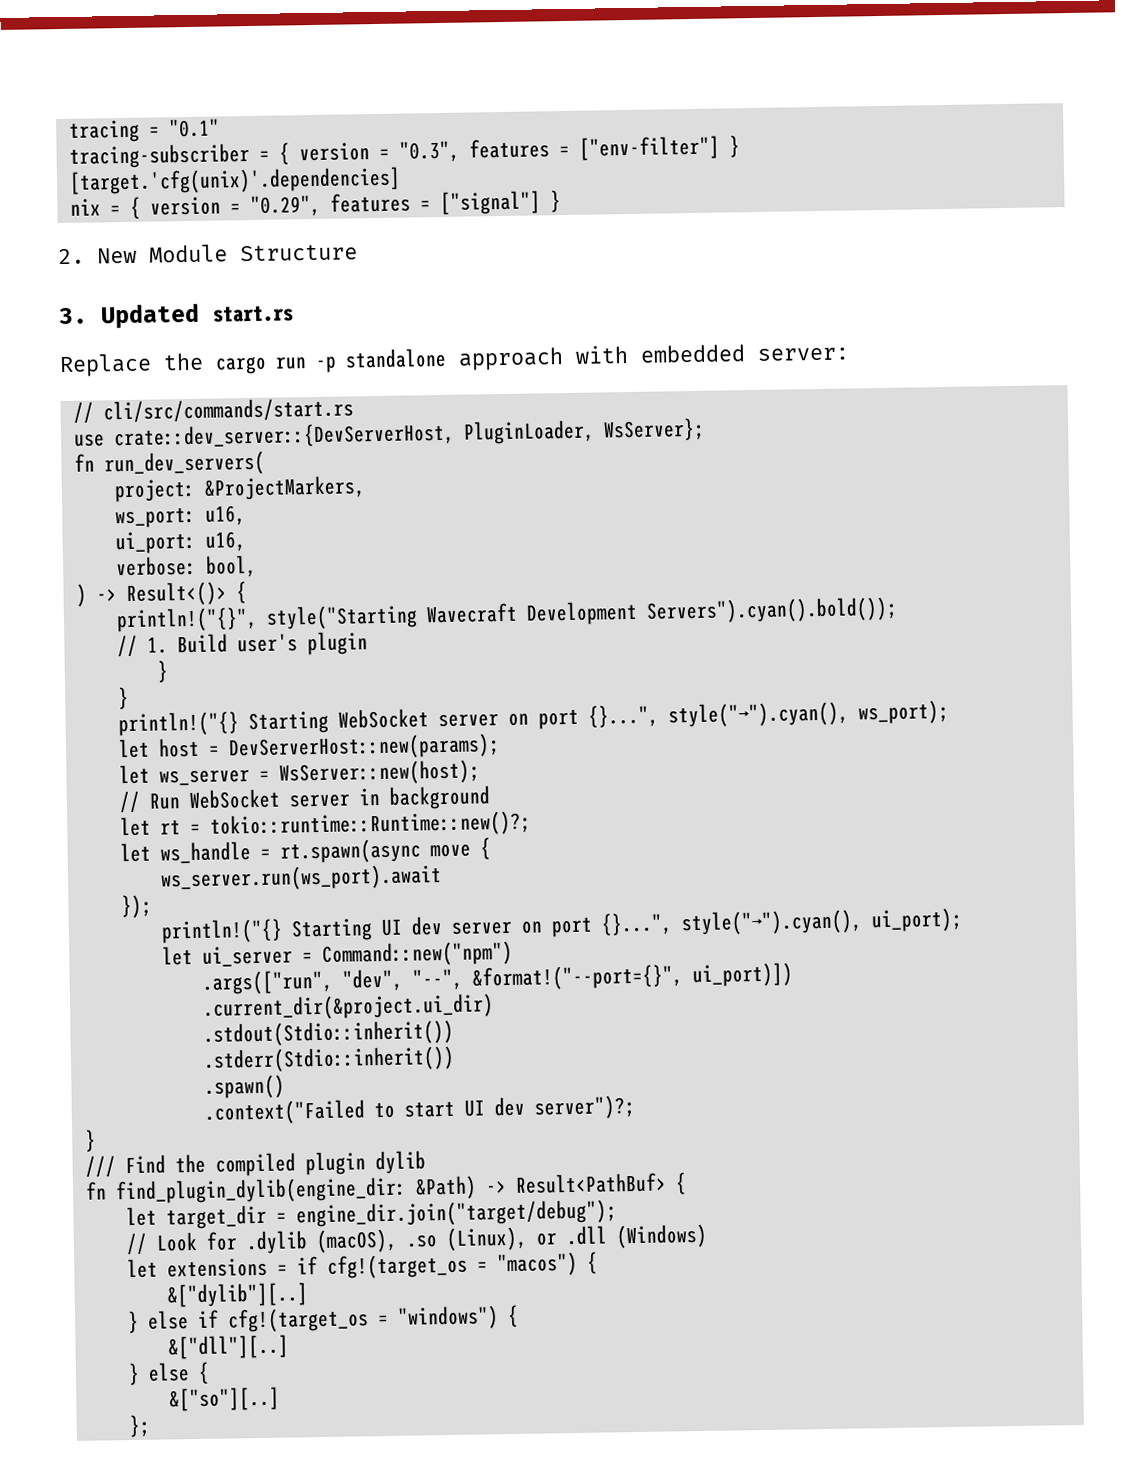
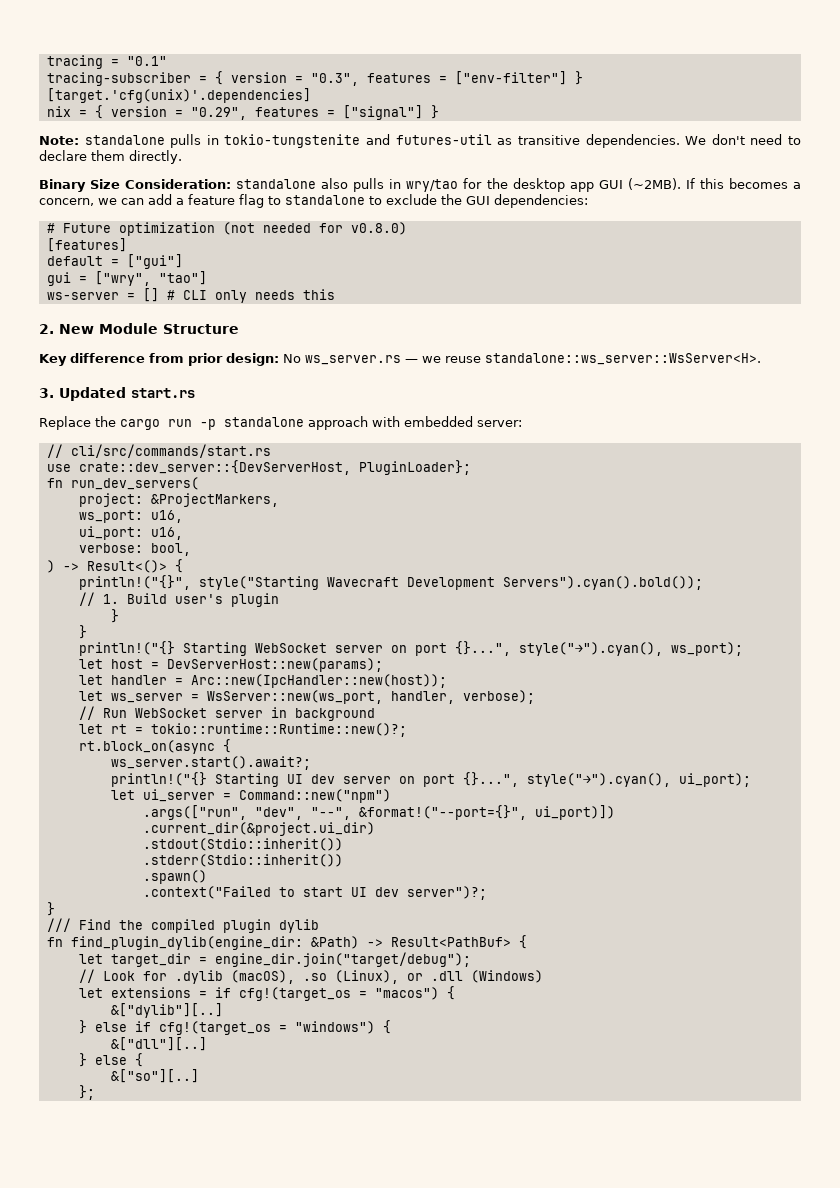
[58,244,358,265] 2. New Module Structure -> [39,134,802,148] [39,150,182,164] [39,178,801,192] [39,194,588,208] [46,222,407,236] [46,238,127,252] [46,254,183,269] [46,271,207,286] [46,288,335,303] [39,323,239,334] [39,353,761,366] Note: standalone pulls in tokio-tungstenite and futures-util as transitive dependencies. We don't need to declare them directly. // Binary Size Consideration: standalone also pulls in wry/tao for the desktop app GUI (~2MB). If this becomes a concern, we can add a feature flag to standalone to exclude the GUI dependencies: // # Future optimization (not needed for v0.8.0) // [features] // default = ["gui"] // gui = ["wry", "tao"] // ws-server = [] # CLI only needs this // 2. New Module Structure // Key difference from prior design: No ws_server.rs — we reuse standalone::ws_server::WsServer<H>.
[462,417,705,445] PluginLoader, WsServer}; -> [358,460,471,475] PluginLoader};
(500, 747) none -> [78,674,447,688] // let handler = Arc::new(IpcHandler::new(host));
[278,759,480,786] WsServer::new(host); -> [206,690,535,704] WsServer::new(ws_port, handler, verbose);
[119,837,491,864] [159,864,442,892] [120,894,152,919] let ws_handle = rt.spawn(async move { // ws_server.run(ws_port).await // }); -> [78,739,231,754] [110,756,311,770] rt.block_on(async { // ws_server.start().await?;

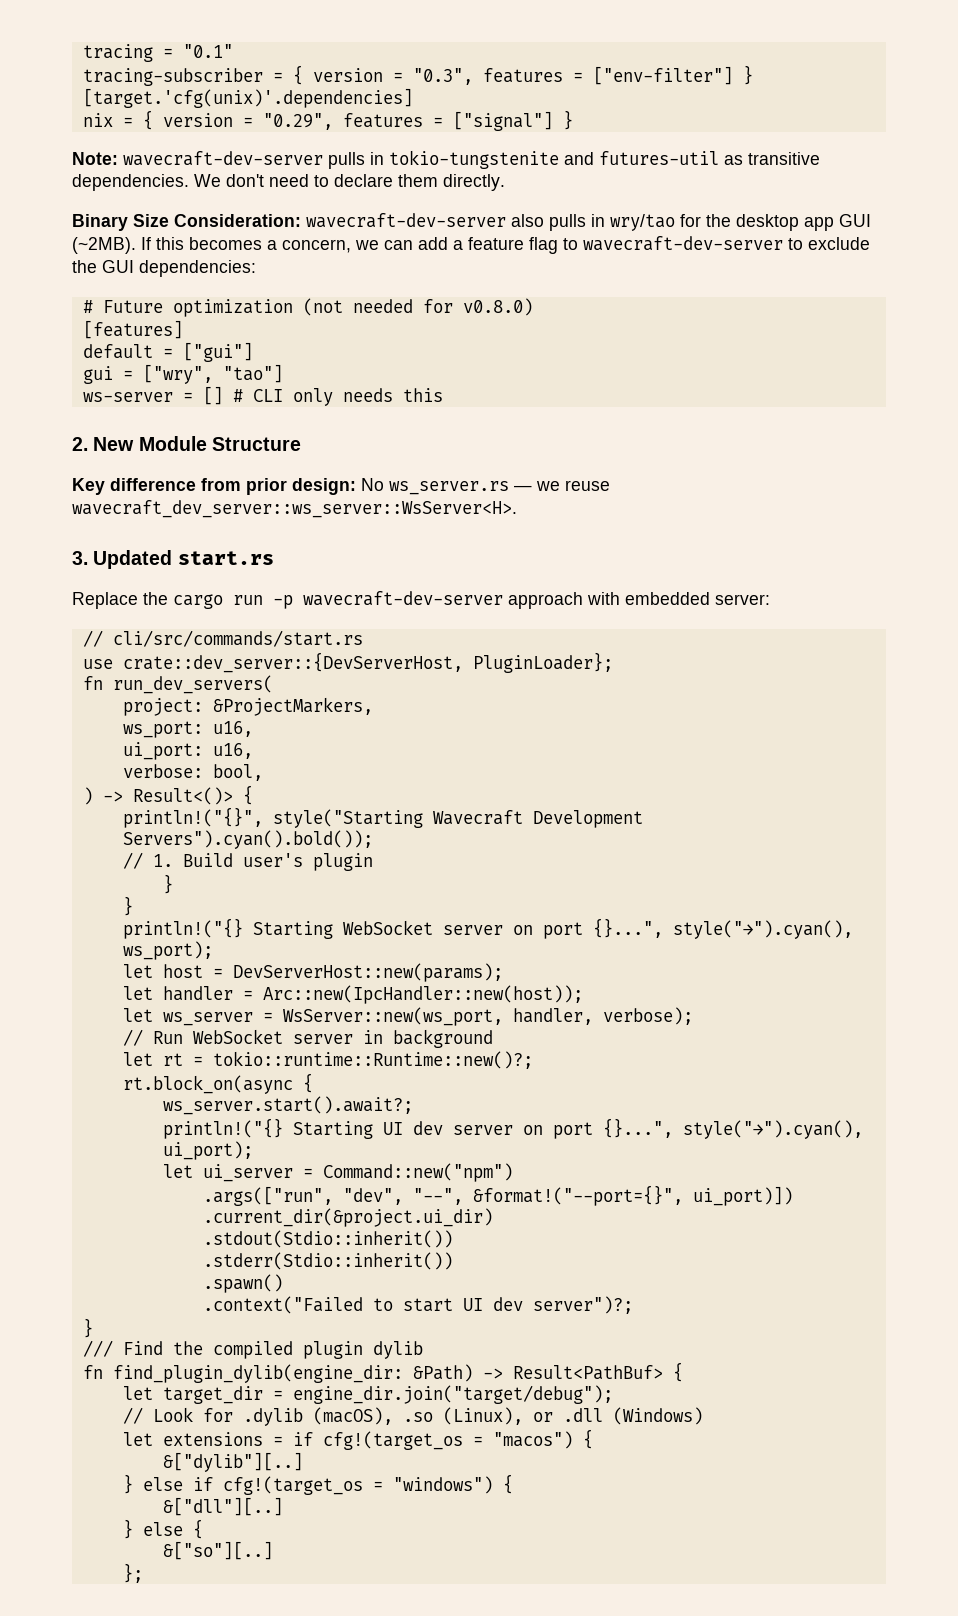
[84,135,165,145] standalone -> [123,151,323,166] wavecraft-dev-server
[236,179,317,189] standalone -> [306,213,506,228] wavecraft-dev-server
[285,195,365,205] standalone -> [583,236,783,251] wavecraft-dev-server
[485,353,761,365] standalone::ws_server::WsServer<H>. -> [72,500,517,518] wavecraft_dev_server::ws_server::WsServer<H>.
[224,417,304,427] standalone -> [303,591,503,606] wavecraft-dev-server

